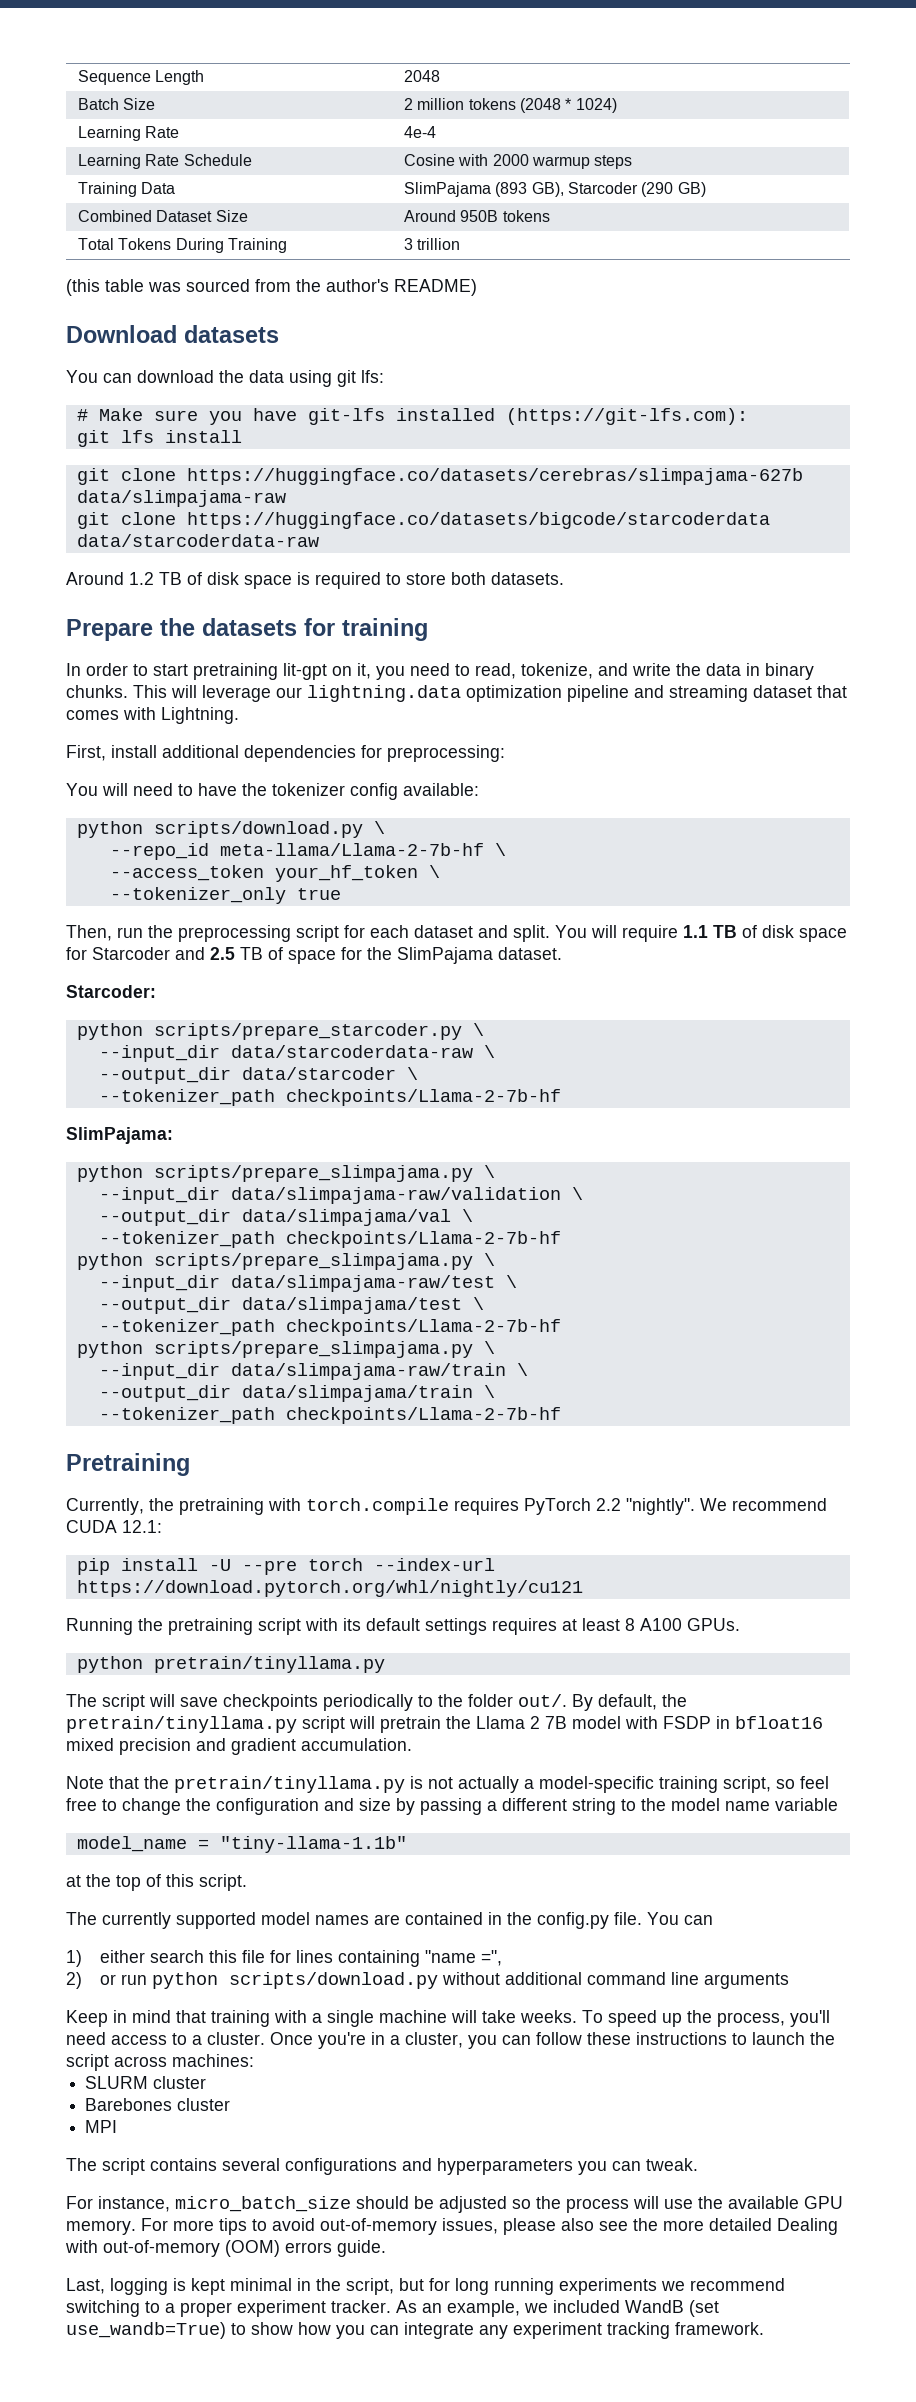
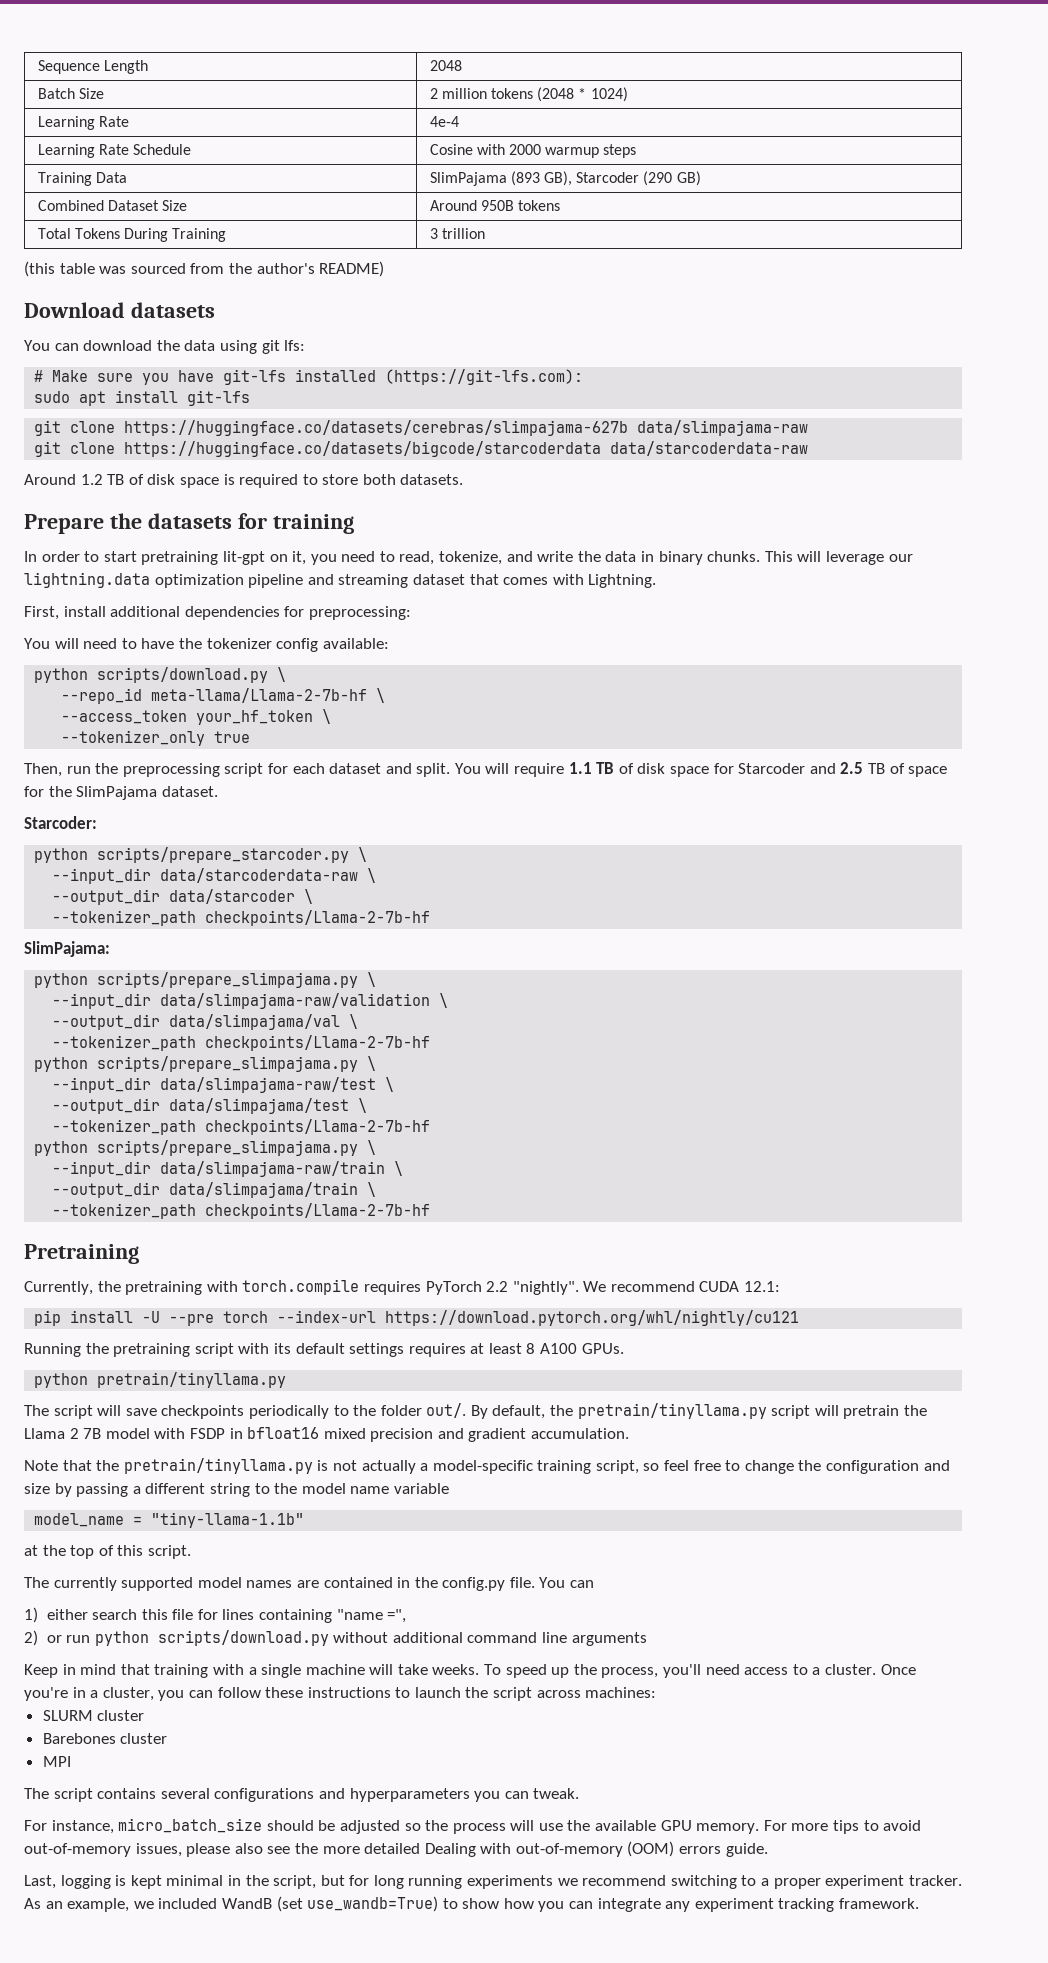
[76,430,242,447] git lfs install -> [34,390,251,406] sudo apt install git-lfs

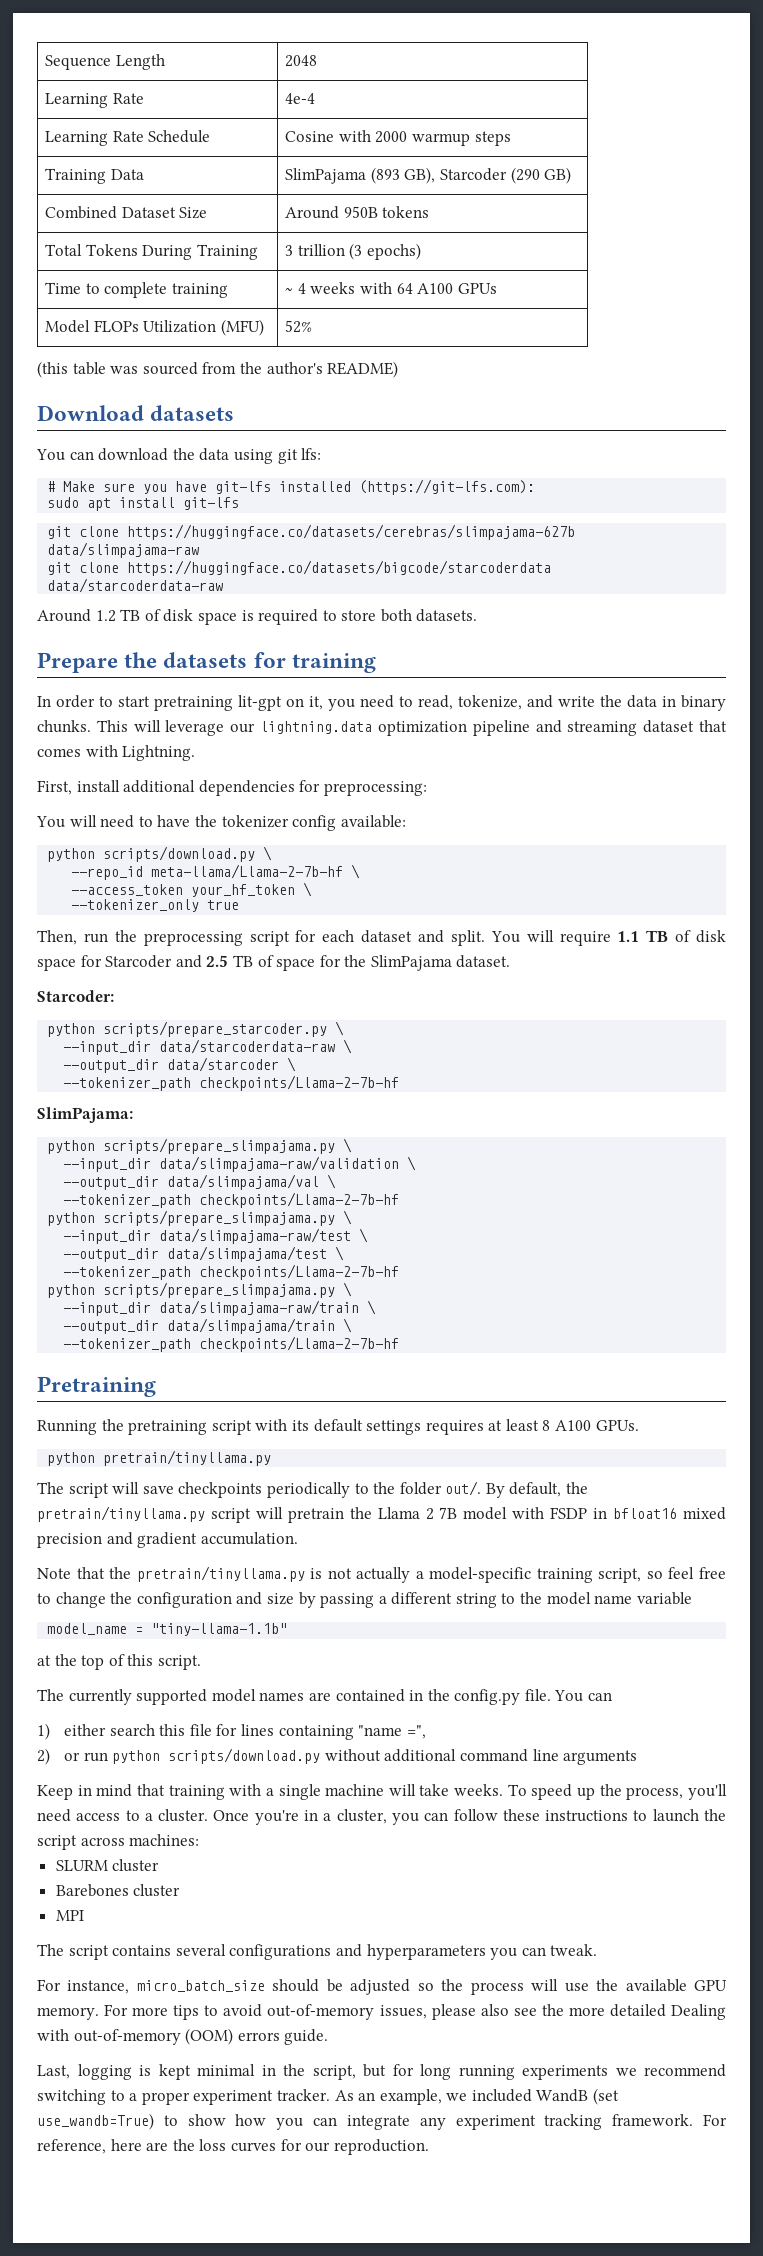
[37,88,104,99] [429,87,628,102] // Batch Size | 2 million tokens (2048 * 1024) -> (318, 61) none
(485, 233) none -> [349,243,422,260] [45,282,229,298] [285,282,497,294] [45,319,265,336] [285,320,313,333] (3 epochs) // Time to complete training | ~ 4 weeks with 64 A100 GPUs // Model FLOPs Utilization (MFU) | 52%
[24,1279,781,1295] [34,1310,800,1326] // Currently, the pretraining with torch.compile requires PyTorch 2.2 "nightly". We recommend CUDA 12.1: // pip install -U --pre torch --index-url https://download.pytorch.org/whl/nightly/cu121 -> (156, 1386) none
(920, 1903) none -> [703,2114,727,2126] [37,2139,429,2155] For reference, here are the loss curves for our reproduction.

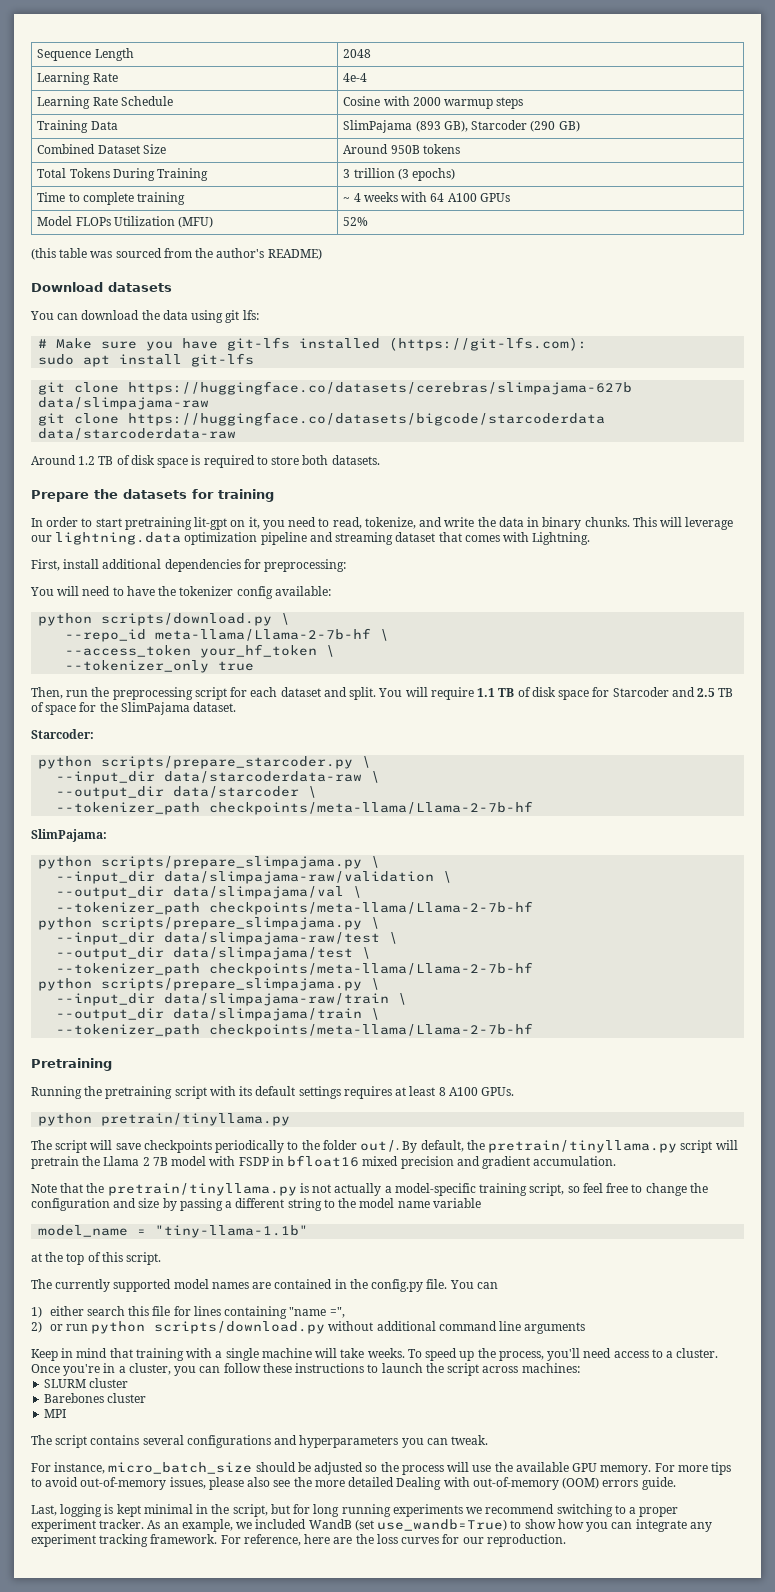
[199,1075,400,1091] checkpoints/Llama-2-7b-hf -> [209,801,534,815] checkpoints/meta-llama/Llama-2-7b-hf
[199,1192,400,1208] checkpoints/Llama-2-7b-hf -> [209,901,534,915] checkpoints/meta-llama/Llama-2-7b-hf
[199,1264,400,1280] checkpoints/Llama-2-7b-hf -> [209,962,534,976] checkpoints/meta-llama/Llama-2-7b-hf
[199,1336,400,1352] checkpoints/Llama-2-7b-hf -> [209,1023,534,1037] checkpoints/meta-llama/Llama-2-7b-hf

